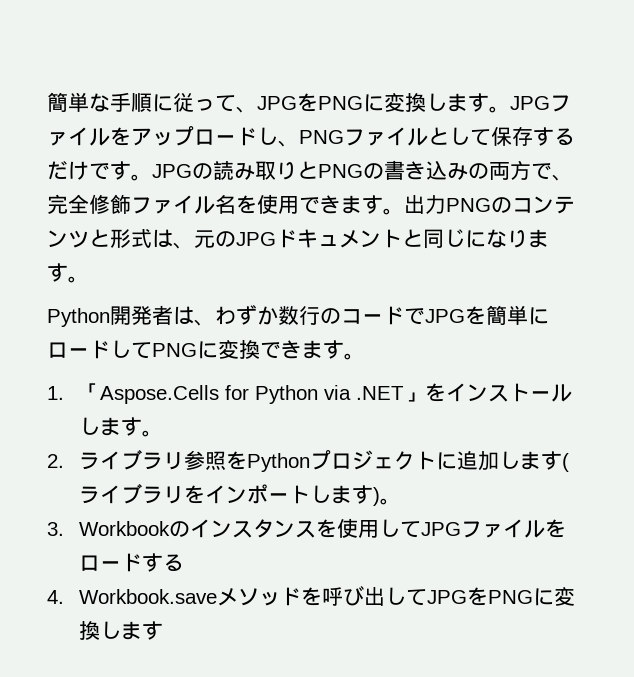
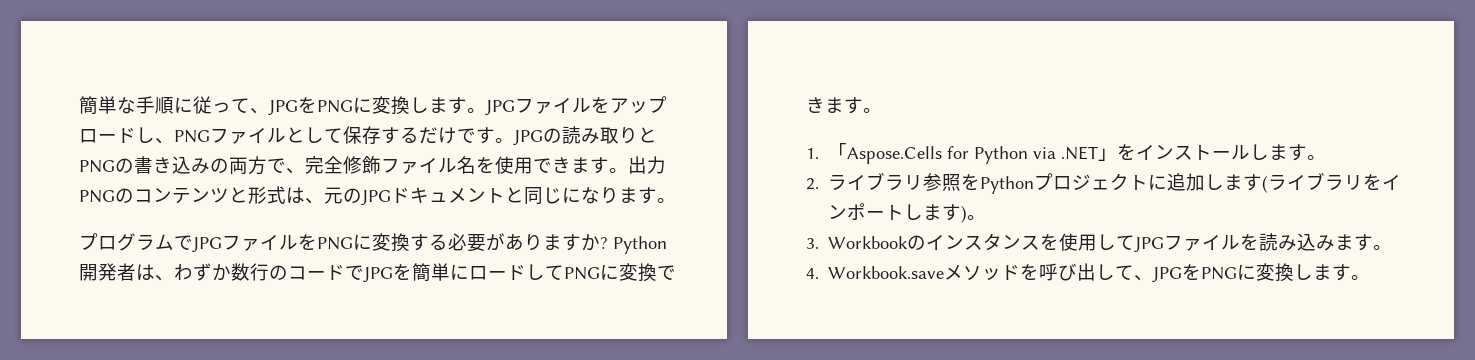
(89, 279) none -> [79,233,608,253] プログラムでJPGファイルをPNGに変換する必要がありますか?
[78,553,184,572] ロードする -> [1259,233,1393,251] 読み込みます。
[426,587,575,606] [78,621,163,640] JPGをPNGに変換します -> [1134,263,1371,283] 、JPGをPNGに変換します。

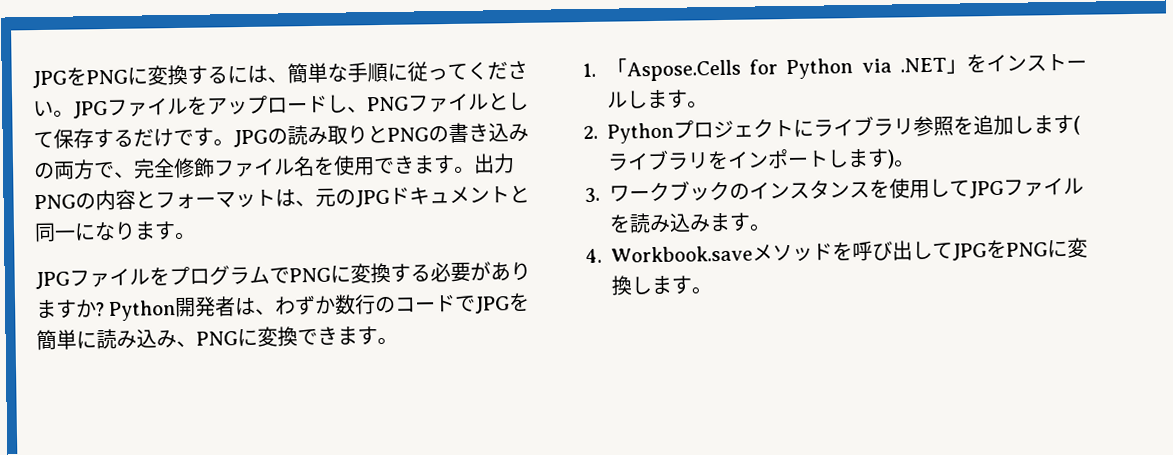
(79, 105) none -> [32,64,288,89] JPGをPNGに変換するには、
[250,96,467,116] 、JPGをPNGに変換します -> [467,60,528,80] [33,100,54,117] ください
[134,186,286,204] コンテンツと形式 -> [95,189,276,211] 内容とフォーマット
[543,187,562,204] じ -> [54,230,76,240] 一
[79,233,317,253] プログラムでJPGファイルを -> [35,265,290,290] JPGファイルをプログラムで
[469,264,564,280] ロードして -> [96,328,197,350] 読み込み、
[828,172,1168,194] ライブラリ参照をPythonプロジェクトに -> [607,115,974,144] Pythonプロジェクトにライブラリ参照を
[828,236,909,249] Workbook -> [609,180,730,202] ワークブック
[1134,275,1154,281] 、 -> (953, 250) none

